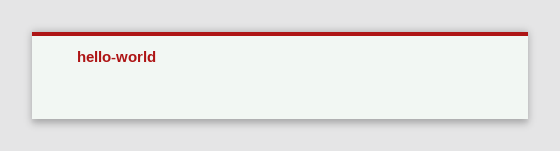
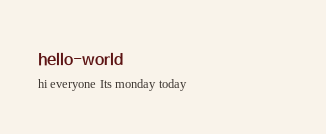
(156, 56) none -> [38,79,187,91] // hi everyone Its monday today

